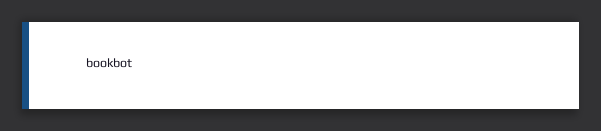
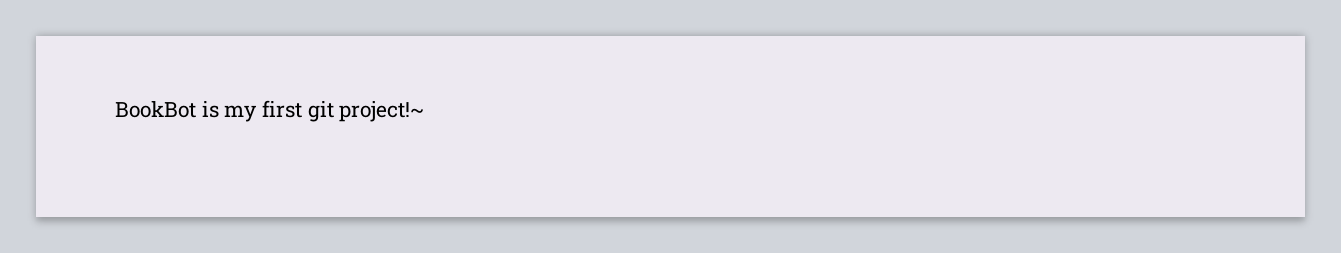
[86,58,132,68] bookbot -> [115,100,425,122] BookBot is my first git project!~

